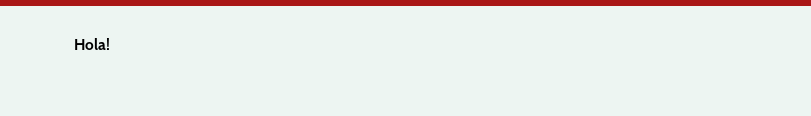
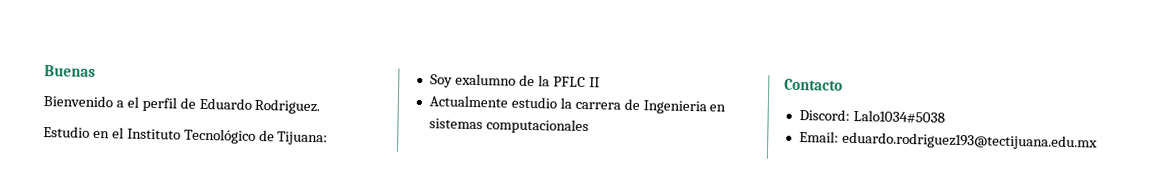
[74,38,110,50] Hola! -> [44,65,96,77] [43,95,321,115] [43,126,329,146] [429,73,600,88] [428,95,727,115] [428,118,589,135] [784,78,843,91] [798,108,945,124] [798,130,1098,151] Buenas // Bienvenido a el perfil de Eduardo Rodriguez. // Estudio en el Instituto Tecnológico de Tijuana: // Soy exalumno de la PFLC II // Actualmente estudio la carrera de Ingenieria en sistemas computacionales // Contacto // Discord: Lalo1034#5038 // Email: eduardo.rodriguez193@tectijuana.edu.mx

